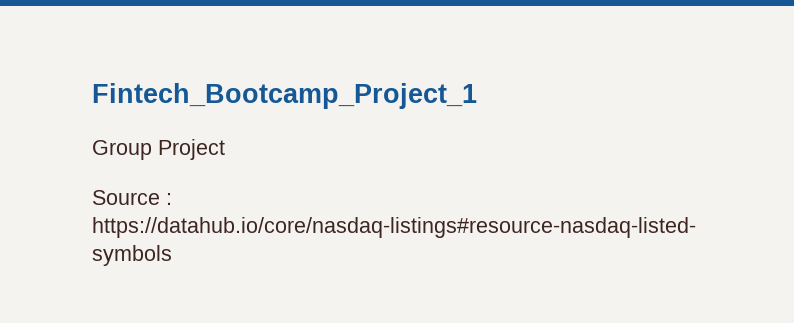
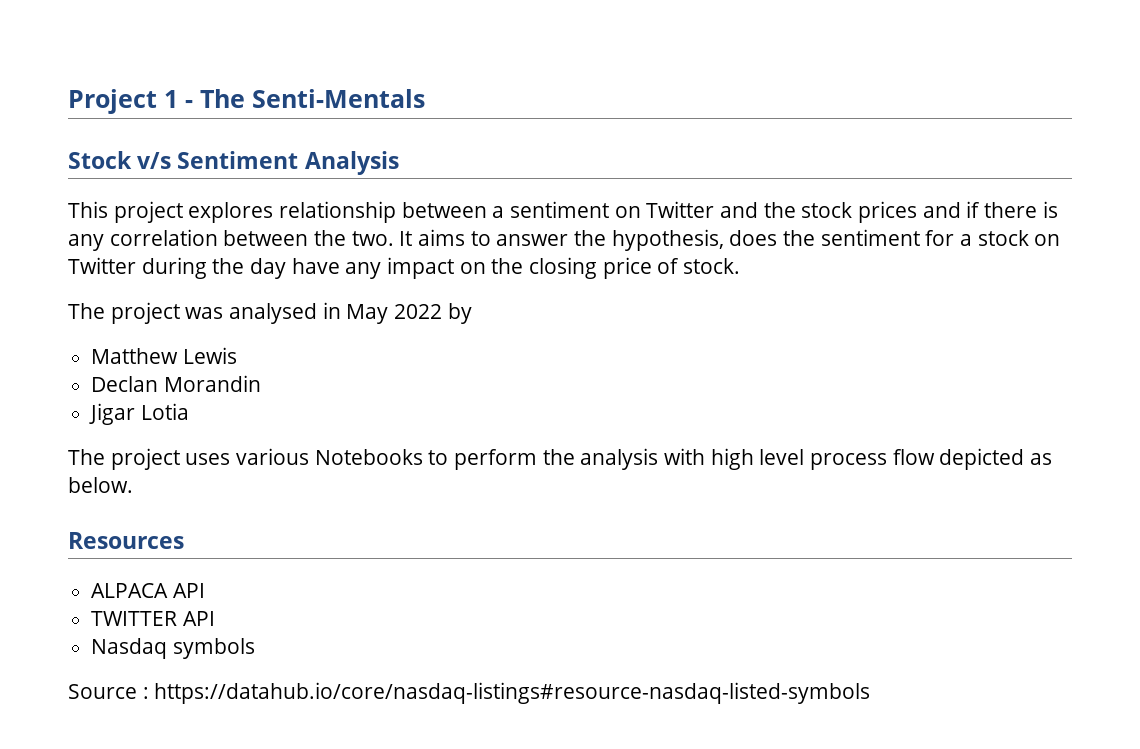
[92,83,477,109] [92,139,225,160] Fintech_Bootcamp_Project_1 // Group Project -> [68,89,425,114] [68,151,399,175] [68,201,1058,223] [68,229,1061,251] [68,257,741,279] [68,302,472,324] [91,347,237,364] [91,375,261,392] [89,403,189,425] [68,448,1053,470] [68,477,133,493] [68,532,184,549] [91,583,205,598] [91,611,215,626] [91,638,255,659] Project 1 - The Senti-Mentals // Stock v/s Sentiment Analysis // This project explores relationship between a sentiment on Twitter and the stock prices and if there is any correlation between the two. It aims to answer the hypothesis, does the sentiment for a stock on Twitter during the day have any impact on the closing price of stock. // The project was analysed in May 2022 by // Matthew Lewis // Declan Morandin // Jigar Lotia // The project uses various Notebooks to perform the analysis with high level process flow depicted as below. // Resources // ALPACA API // TWITTER API // Nasdaq symbols

